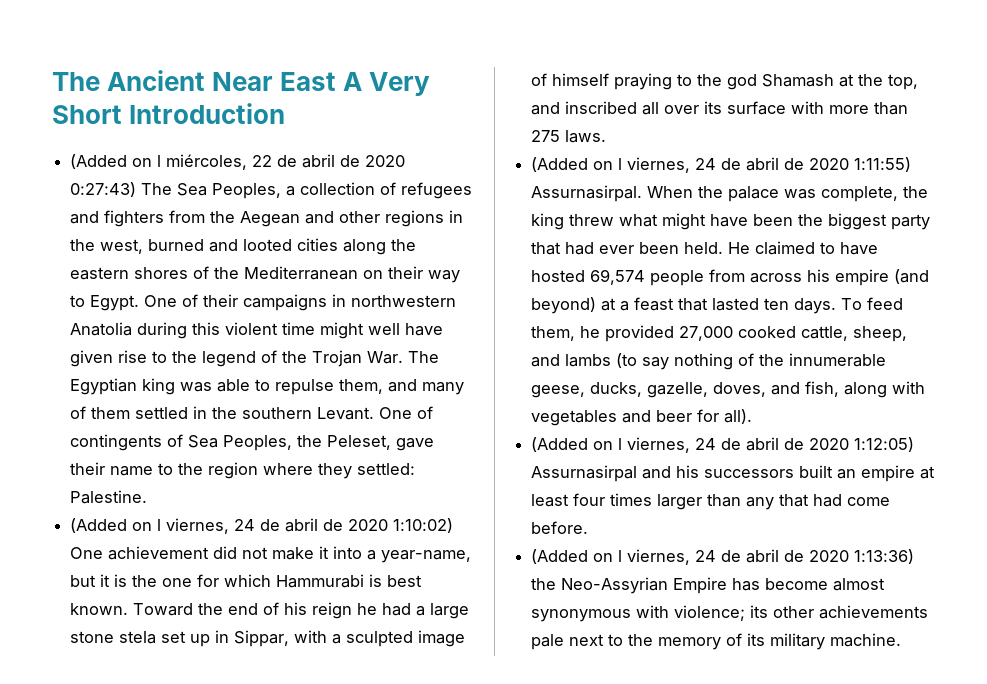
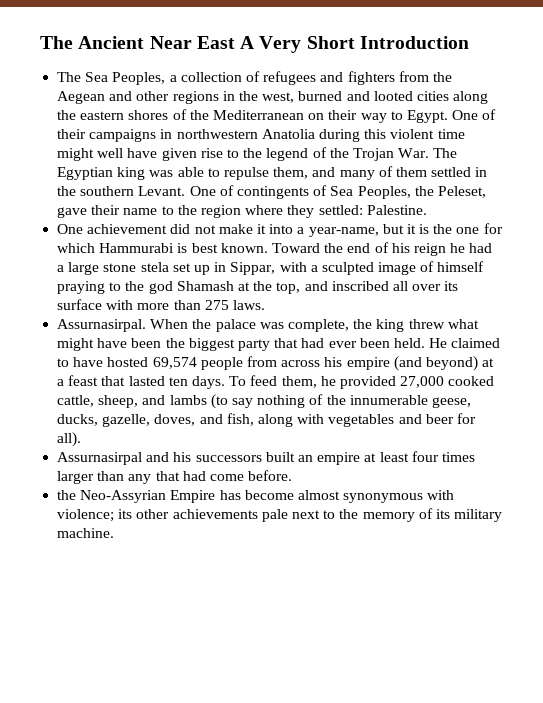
[70,154,406,170] [70,182,137,197] (Added on l miércoles, 22 de abril de 2020 0:27:43) -> (469, 42) none
[70,518,454,534] (Added on l viernes, 24 de abril de 2020 1:10:02) -> (427, 210) none
[531,157,912,173] (Added on l viernes, 24 de abril de 2020 1:11:55) -> (265, 305) none
[531,437,915,453] (Added on l viernes, 24 de abril de 2020 1:12:05) -> (82, 439) none
[531,549,915,565] (Added on l viernes, 24 de abril de 2020 1:13:36) -> (293, 475) none

